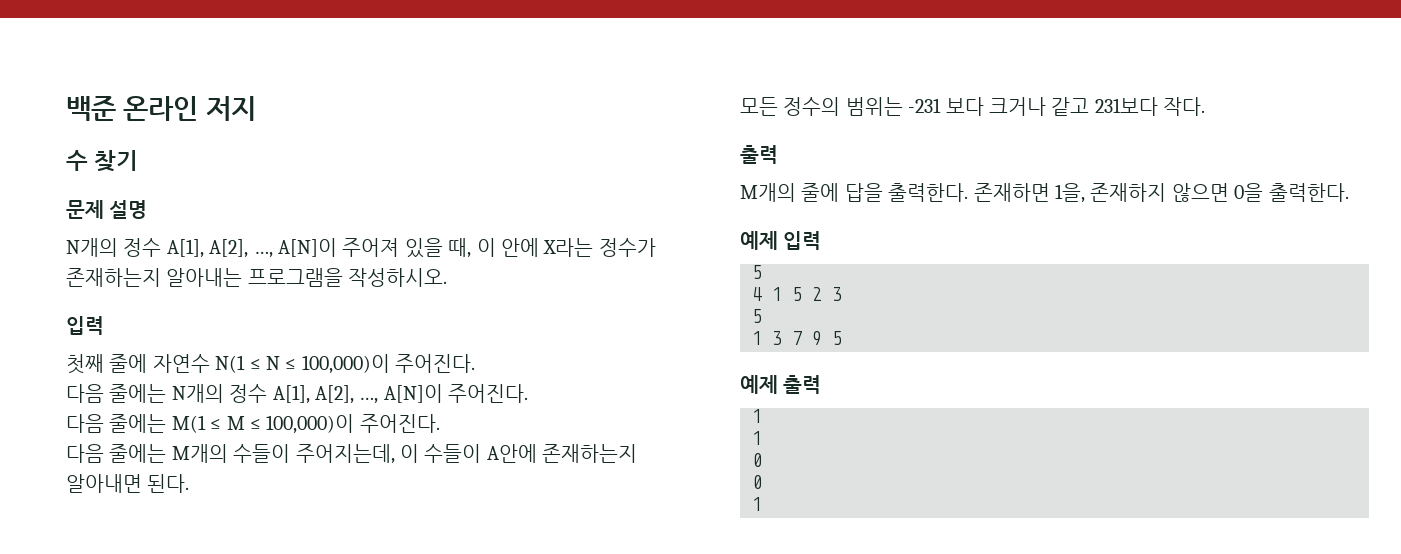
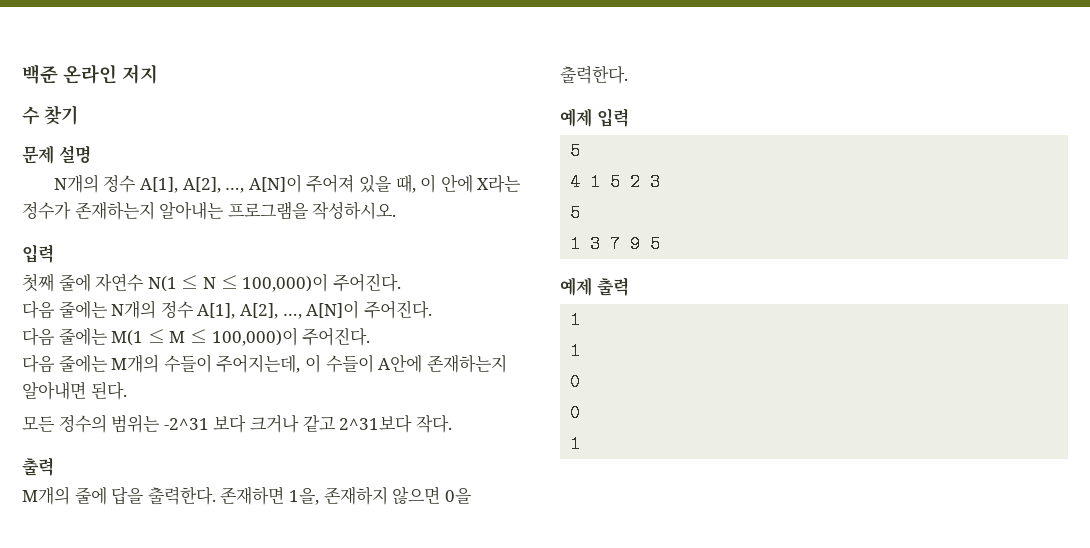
[908,98,942,113] -231 -> [163,418,209,430] -2^31
[1094,97,1158,116] 231보다 -> [339,415,413,433] 2^31보다

